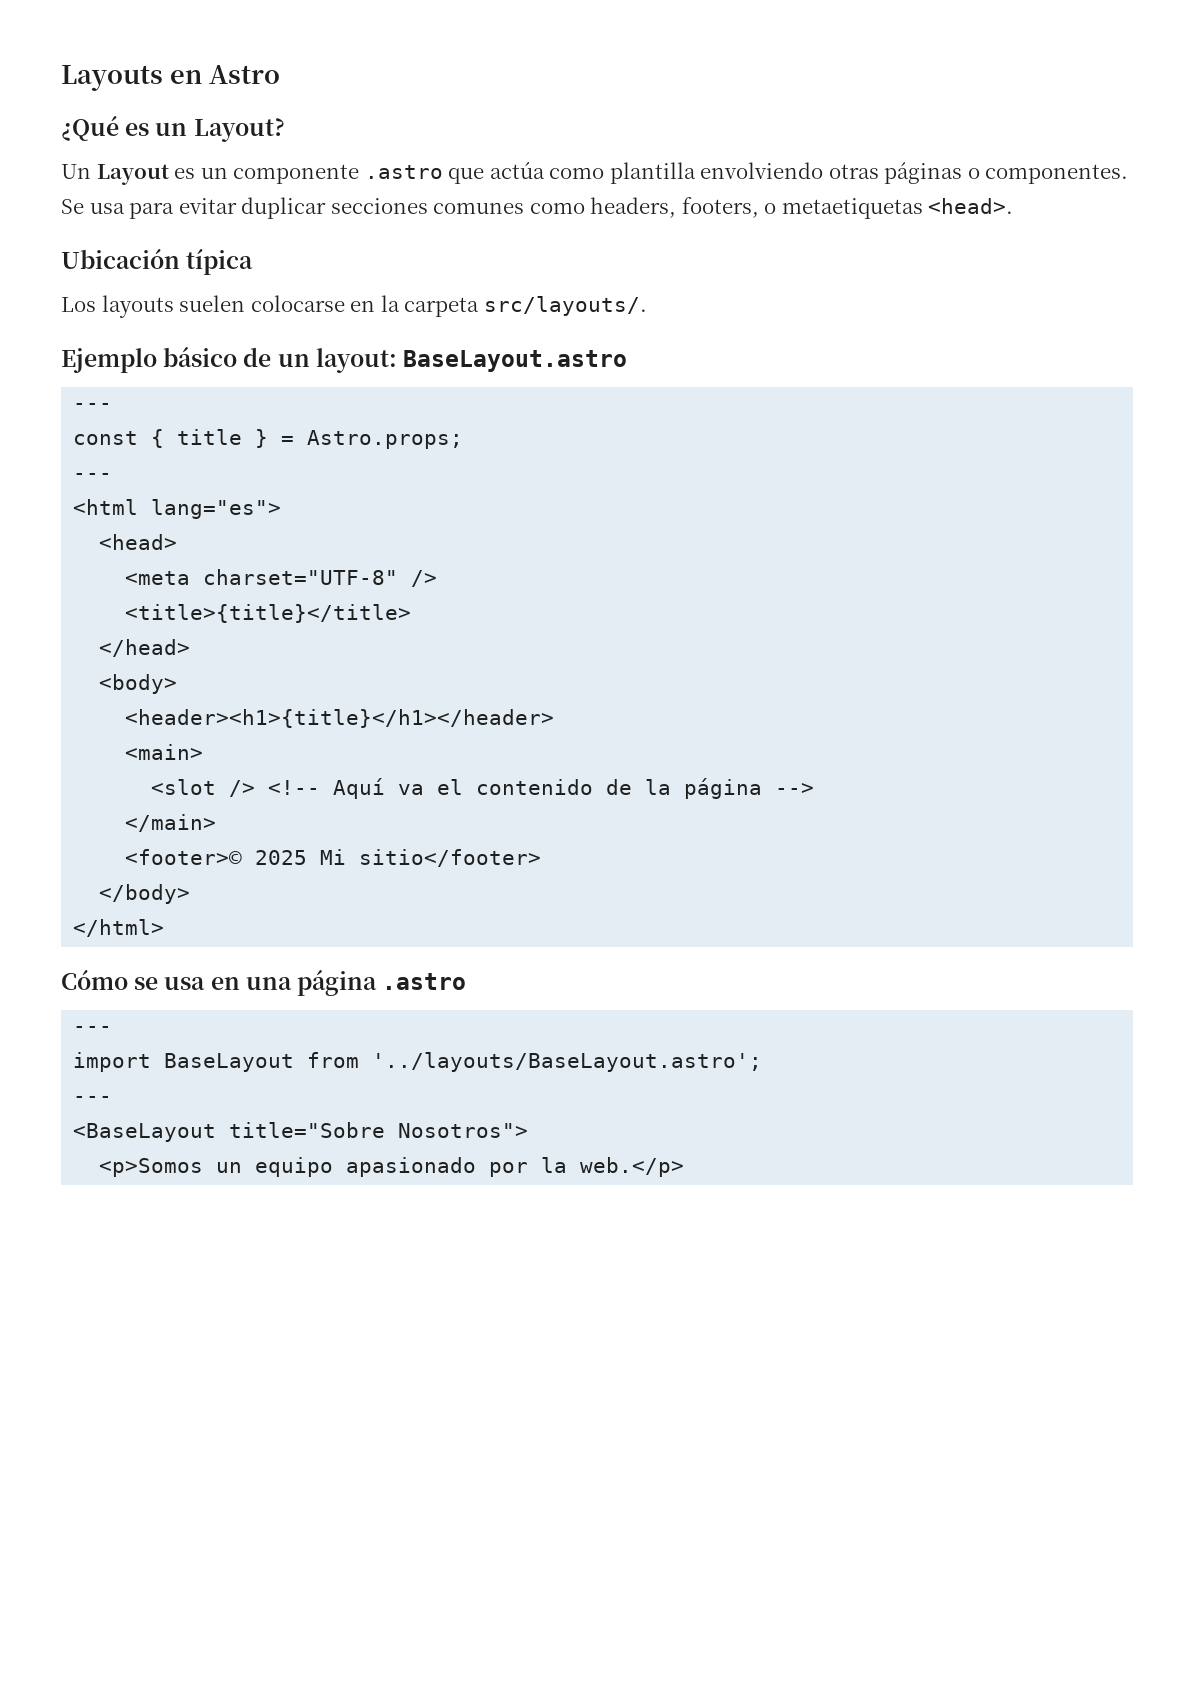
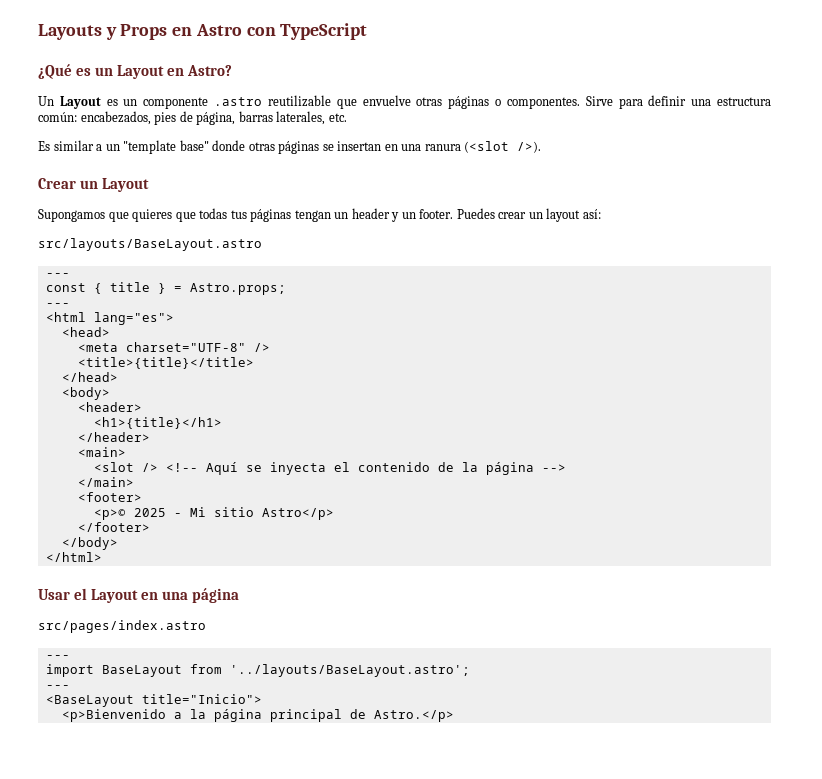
(163, 78) none -> [105,24,168,40] y Props
(280, 74) none -> [246,23,368,40] con TypeScript
[193,118,285,142] Layout? -> [117,65,233,79] Layout en Astro?
[448,161,1129,184] [61,197,1014,219] [61,249,254,275] [61,295,647,318] [61,347,628,373] que actúa como plantilla envolviendo otras páginas o componentes. Se usa para evitar duplicar secciones comunes como headers, footers, o metaetiquetas <head>. // Ubicación típica // Los layouts suelen colocarse en la carpeta src/layouts/. // Ejemplo básico de un layout: BaseLayout.astro -> [267,95,772,109] [38,111,347,125] [38,140,542,154] [38,178,150,192] [38,208,601,222] [38,238,262,251] reutilizable que envuelve otras páginas o componentes. Sirve para definir una estructura común: encabezados, pies de página, barras laterales, etc. // Es similar a un "template base" donde otras páginas se insertan en una ranura (<slot />). // Crear un Layout // Supongamos que quieres que todas tus páginas tengan un header y un footer. Puedes crear un layout así: // src/layouts/BaseLayout.astro
[125,709,555,728] <header><h1>{title}</h1></header> -> [77,402,142,412] [93,417,222,429] [77,432,150,442] <header> // <h1>{title}</h1> // </header>
[398,784,425,795] va -> [245,462,326,475] se inyecta
[125,849,542,867] <footer>© 2025 Mi sitio</footer> -> [77,492,142,502] [93,507,334,520] [77,522,150,532] <footer> // <p>© 2025 - Mi sitio Astro</p> // </footer>
[61,970,206,990] Cómo se usa -> [38,588,139,603] Usar el Layout
[382,973,467,990] .astro -> [38,620,206,633] // src/pages/index.astro
[229,1122,529,1138] [99,1157,685,1177] title="Sobre Nosotros"> // <p>Somos un equipo apasionado por la web.</p> -> [141,694,262,704] [61,709,454,722] title="Inicio"> // <p>Bienvenido a la página principal de Astro.</p>

